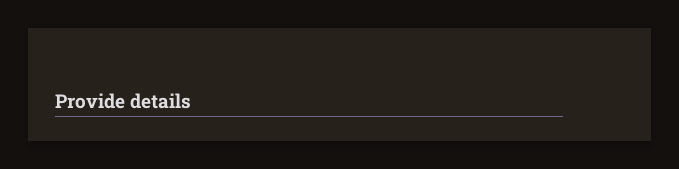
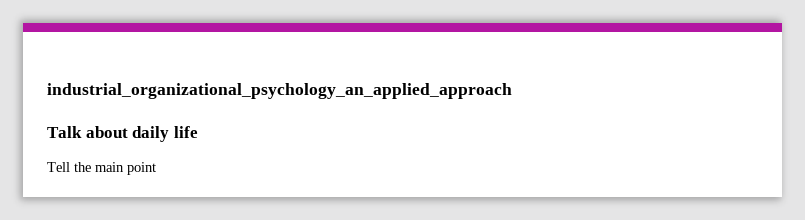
[55,93,192,109] Provide details -> [47,83,512,99] [47,126,198,142] [47,162,156,175] industrial_organizational_psychology_an_applied_approach // Talk about daily life // Tell the main point

